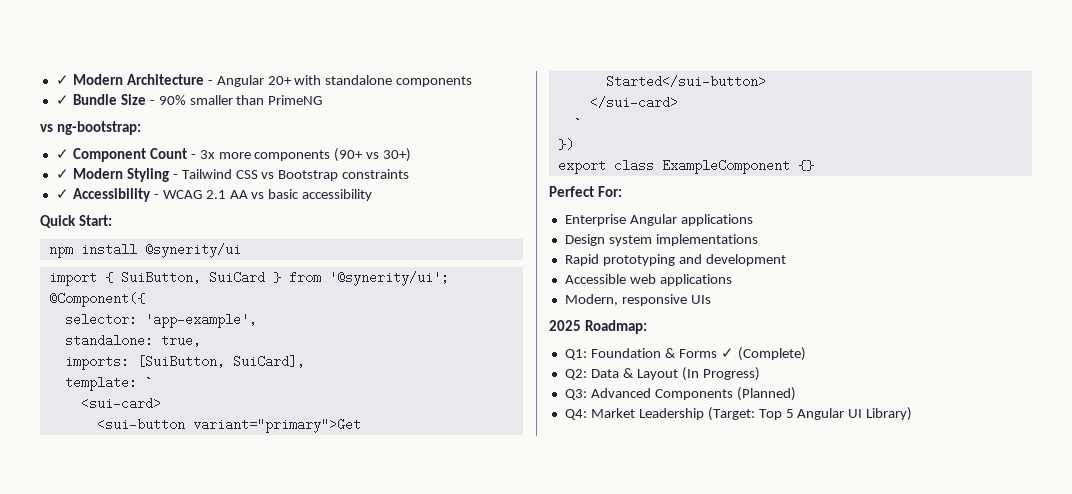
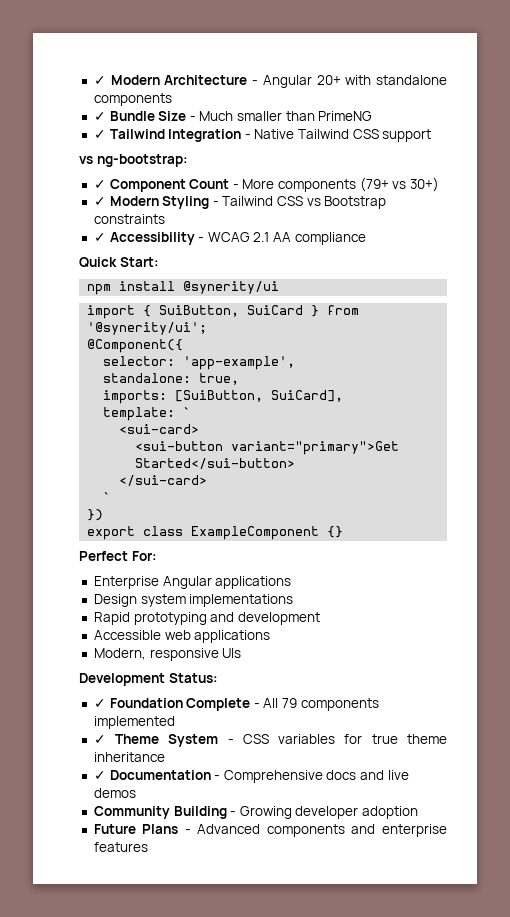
[158,95,186,105] 90% -> [199,111,234,121] Much
(323, 100) none -> [93,129,432,142] // ✓ Tailwind Integration - Native Tailwind CSS support
[199,148,364,162] 3x more components (90+ -> [242,177,389,192] More components (79+
[251,189,373,201] vs basic accessibility -> [294,232,366,245] compliance
[549,320,647,334] [564,347,806,361] [564,367,760,381] [564,387,796,401] [564,407,913,421] 2025 Roadmap: // Q1: Foundation & Forms ✓ (Complete) // Q2: Data & Layout (In Progress) // Q3: Advanced Components (Planned) // Q4: Market Leadership (Target: Top 5 Angular UI Library) -> [79,673,218,686] [93,698,379,711] [93,716,175,729] [93,734,447,747] [93,752,165,762] [93,770,409,783] [93,788,136,798] [93,806,419,819] [93,824,447,837] [93,842,148,852] Development Status: // ✓ Foundation Complete - All 79 components implemented // ✓ Theme System - CSS variables for true theme inheritance // ✓ Documentation - Comprehensive docs and live demos // Community Building - Growing developer adoption // Future Plans - Advanced components and enterprise features

